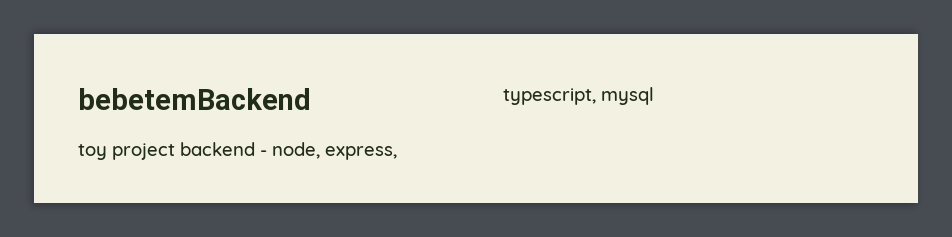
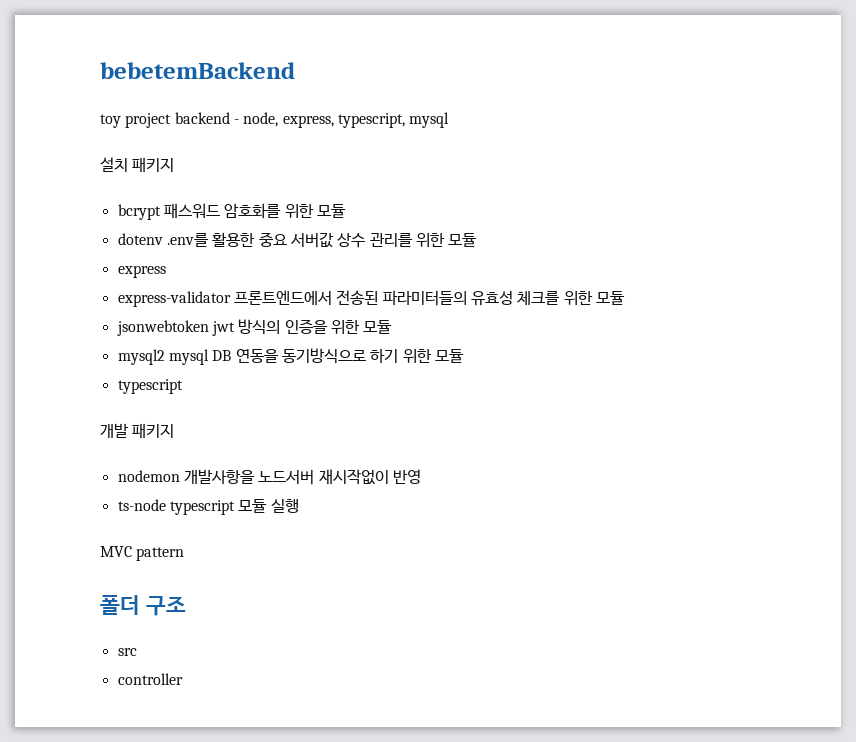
(654, 96) none -> [100,157,175,172] [117,203,346,220] [117,232,478,248] [117,265,166,278] [117,290,625,307] [116,319,393,336] [117,348,464,365] [117,379,183,394] [100,423,175,438] [117,469,421,485] [117,498,299,515] [100,546,185,561] [100,595,186,616] [117,648,137,656] [117,673,183,685] // 설치 패키지 // bcrypt 패스워드 암호화를 위한 모듈 // dotenv .env를 활용한 중요 서버값 상수 관리를 위한 모듈 // express // express-validator 프론트엔드에서 전송된 파라미터들의 유효성 체크를 위한 모듈 // jsonwebtoken jwt 방식의 인증을 위한 모듈 // mysql2 mysql DB 연동을 동기방식으로 하기 위한 모듈 // typescript // 개발 패키지 // nodemon 개발사항을 노드서버 재시작없이 반영 // ts-node typescript 모듈 실행 // MVC pattern // 폴더 구조 // src // controller

